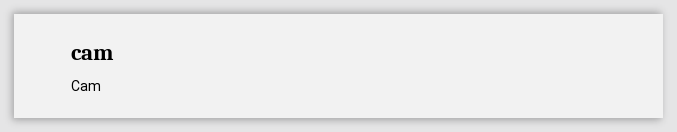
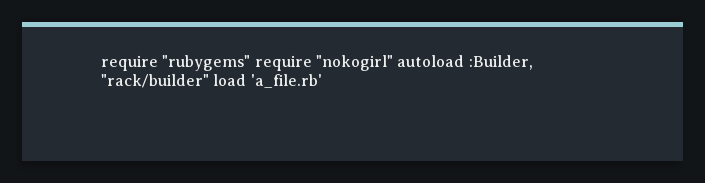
[71,49,114,60] [71,80,101,91] cam // Cam -> [101,55,533,71] [101,74,322,88] require "rubygems" require "nokogirl" autoload :Builder, "rack/builder" load 'a_file.rb'

